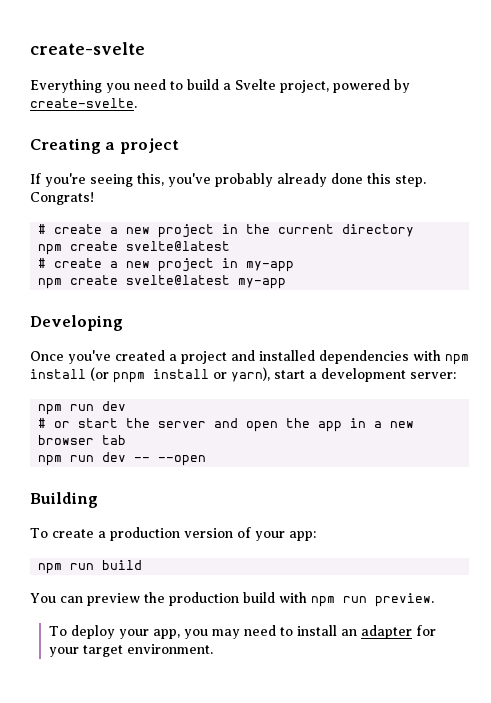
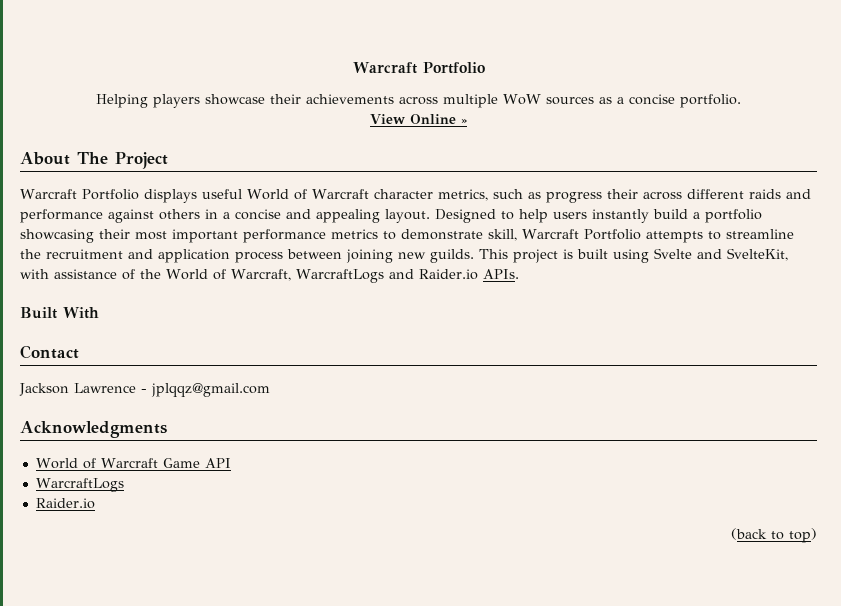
[30,42,145,55] [30,79,410,93] [30,98,137,108] [30,138,179,154] [30,173,426,187] [30,192,94,205] [38,224,415,238] [38,241,231,255] [38,258,295,272] [38,275,287,289] [30,315,123,331] [30,350,469,365] [30,367,456,383] [38,401,127,415] [38,418,415,432] [38,435,127,445] [38,452,207,466] [30,492,98,508] [30,527,316,541] [38,560,143,574] [30,592,434,607] [48,625,436,639] [48,644,213,657] create-svelte // Everything you need to build a Svelte project, powered by create-svelte. // Creating a project // If you're seeing this, you've probably already done this step. Congrats! // # create a new project in the current directory // npm create svelte@latest // # create a new project in my-app // npm create svelte@latest my-app // Developing // Once you've created a project and installed dependencies with npm install (or pnpm install or yarn), start a development server: // npm run dev // # or start the server and open the app in a new browser tab // npm run dev -- --open // Building // To create a production version of your app: // npm run build // You can preview the production build with npm run preview. // To deploy your app, you may need to install an adapter for your target environment. -> [352,62,485,74] [96,94,741,108] [370,114,467,124] [20,152,168,169] [20,189,811,203] [20,209,762,223] [20,229,794,243] [20,248,788,263] [20,269,519,283] [20,307,99,319] [20,345,79,359] [19,383,270,397] [20,421,167,438] [35,458,231,469] [35,478,124,492] [35,498,95,509] [731,528,817,543] Warcraft Portfolio // Helping players showcase their achievements across multiple WoW sources as a concise portfolio. // View Online » // About The Project // Warcraft Portfolio displays useful World of Warcraft character metrics, such as progress their across different raids and performance against others in a concise and appealing layout. Designed to help users instantly build a portfolio showcasing their most important performance metrics to demonstrate skill, Warcraft Portfolio attempts to streamline the recruitment and application process between joining new guilds. This project is built using Svelte and SvelteKit, with assistance of the World of Warcraft, WarcraftLogs and Raider.io APIs. // Built With // Contact // Jackson Lawrence - jplqqz@gmail.com // Acknowledgments // World of Warcraft Game API // WarcraftLogs // Raider.io // (back to top)

